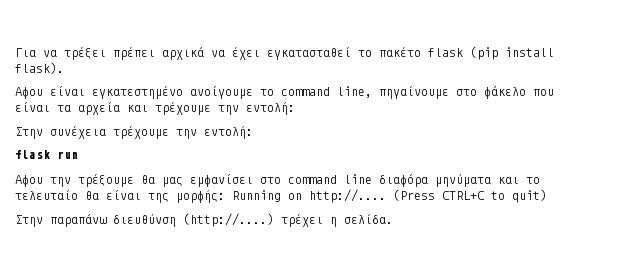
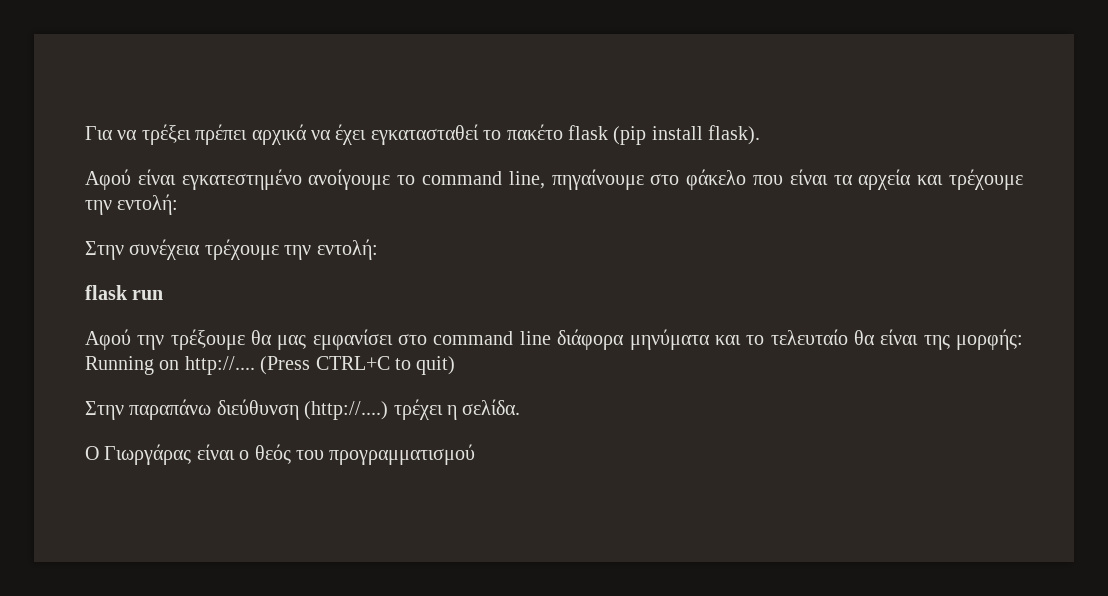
[15,87,43,99] Αφου -> [85,169,131,190] Αφού
[15,175,43,187] Αφου -> [85,329,131,350] Αφού
[379,173,428,187] διαφόρα -> [557,329,625,350] διάφορα
[113,213,176,227] διευθύνση -> [216,399,299,420] διεύθυνση
(393, 218) none -> [85,444,476,465] // Ο Γιωργάρας είναι ο θεός του προγραμματισμού

